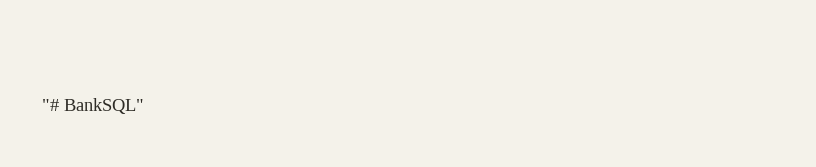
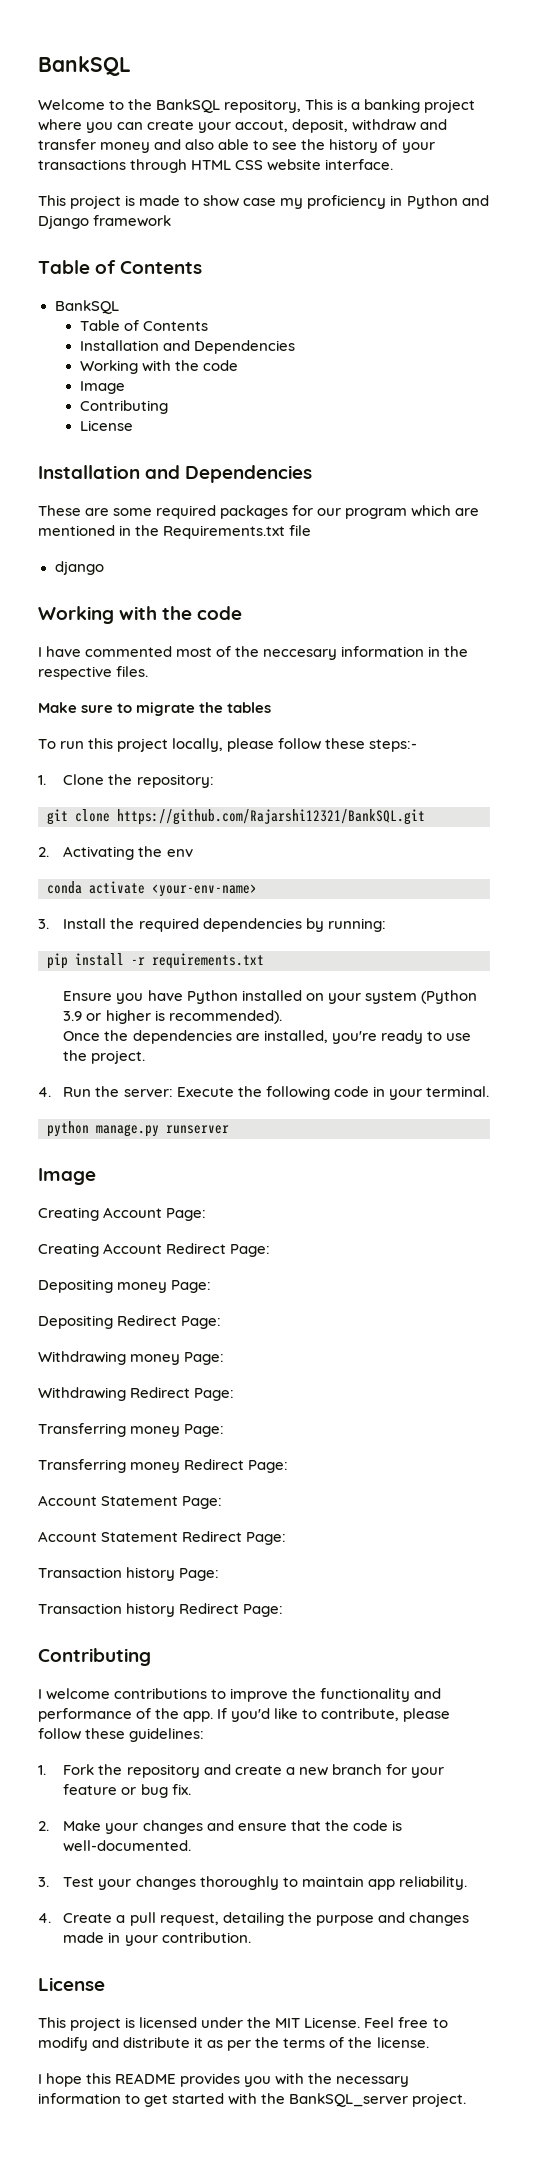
[42,98,144,114] "# BankSQL" -> [38,56,131,76] [38,99,476,113] [38,119,448,133] [38,139,435,153] [38,159,394,173] [38,195,489,209] [38,215,172,229] [38,260,203,274] [54,300,119,314] [79,320,209,331] [79,340,296,354] [79,360,239,374] [79,381,125,394] [79,400,168,414] [79,420,133,431] [38,465,313,483] [38,505,480,519] [38,525,312,539] [54,561,104,575] [38,606,243,624] [38,646,469,660] [38,666,149,680] [38,702,272,716] [38,738,418,752] [38,774,214,788] [47,809,425,825] [38,846,193,860] [47,881,257,897] [38,918,386,932] [47,953,264,969] [63,990,477,1004] [63,1010,282,1024] [63,1030,471,1044] [63,1050,146,1064] [38,1086,489,1100] [47,1121,229,1137] [38,1168,96,1185] [38,1207,207,1221] [38,1243,271,1257] [38,1279,212,1293] [38,1315,222,1329] [38,1351,225,1365] [38,1387,235,1401] [38,1423,225,1437] [38,1459,289,1473] [38,1495,223,1509] [38,1531,287,1545] [38,1567,220,1581] [38,1603,284,1617] [38,1648,151,1666] [38,1688,442,1702] [38,1708,451,1722] [38,1728,205,1742] [38,1764,444,1778] [63,1784,191,1798] [38,1820,402,1834] [63,1840,192,1852] [38,1876,467,1890] [38,1912,469,1926] [63,1932,251,1946] [38,1977,105,1991] [38,2017,448,2031] [38,2037,429,2051] [38,2073,410,2087] [38,2093,467,2107] BankSQL // Welcome to the BankSQL repository, This is a banking project where you can create your accout, deposit, withdraw and transfer money and also able to see the history of your transactions through HTML CSS website interface. // This project is made to show case my proficiency in Python and Django framework // Table of Contents // BankSQL // Table of Contents // Installation and Dependencies // Working with the code // Image // Contributing // License // Installation and Dependencies // These are some required packages for our program which are mentioned in the Requirements.txt file // django // Working with the code // I have commented most of the neccesary information in the respective files. // Make sure to migrate the tables // To run this project locally, please follow these steps:- // 1. Clone the repository: // git clone https://github.com/Rajarshi12321/BankSQL.git // 2. Activating the env // conda activate <your-env-name> // 3. Install the required dependencies by running: // pip install -r requirements.txt // Ensure you have Python installed on your system (Python 3.9 or higher is recommended). // Once the dependencies are installed, you're ready to use the project. // 4. Run the server: Execute the following code in your terminal. // python manage.py runserver // Image // Creating Account Page: // Creating Account Redirect Page: // Depositing money Page: // Depositing Redirect Page: // Withdrawing money Page: // Withdrawing Redirect Page: // Transferring money Page: // Transferring money Redirect Page: // Account Statement Page: // Account Statement Redirect Page: // Transaction history Page: // Transaction history Redirect Page: // Contributing // I welcome contributions to improve the functionality and performance of the app. If you'd like to contribute, please follow these guidelines: // 1. Fork the repository and create a new branch for your feature or bug fix. // 2. Make your changes and ensure that the code is well-documented. // 3. Test your changes thoroughly to maintain app reliability. // 4. Create a pull request, detailing the purpose and changes made in your contribution. // License // This project is licensed under the MIT License. Feel free to modify and distribute it as per the terms of the license. // I hope this README provides you with the necessary information to get started with the BankSQL_server project.

